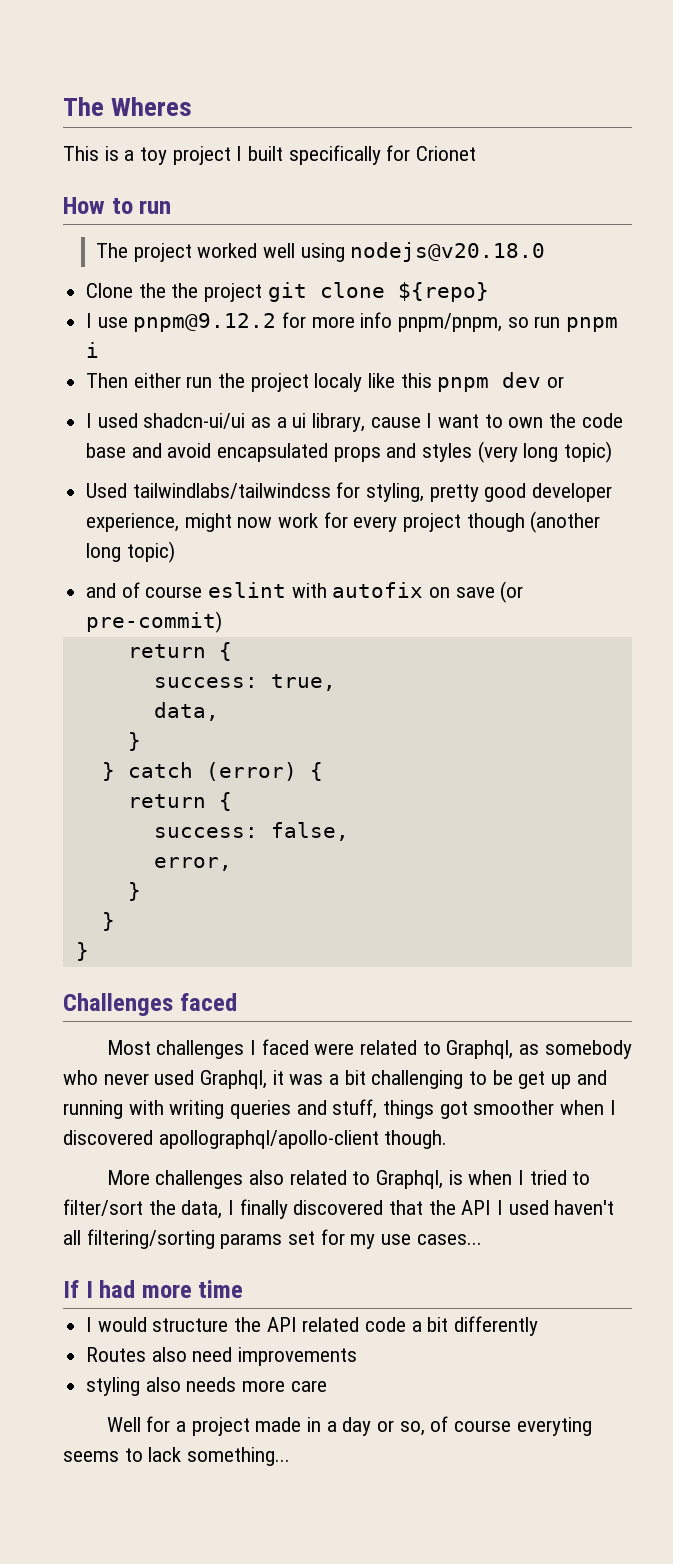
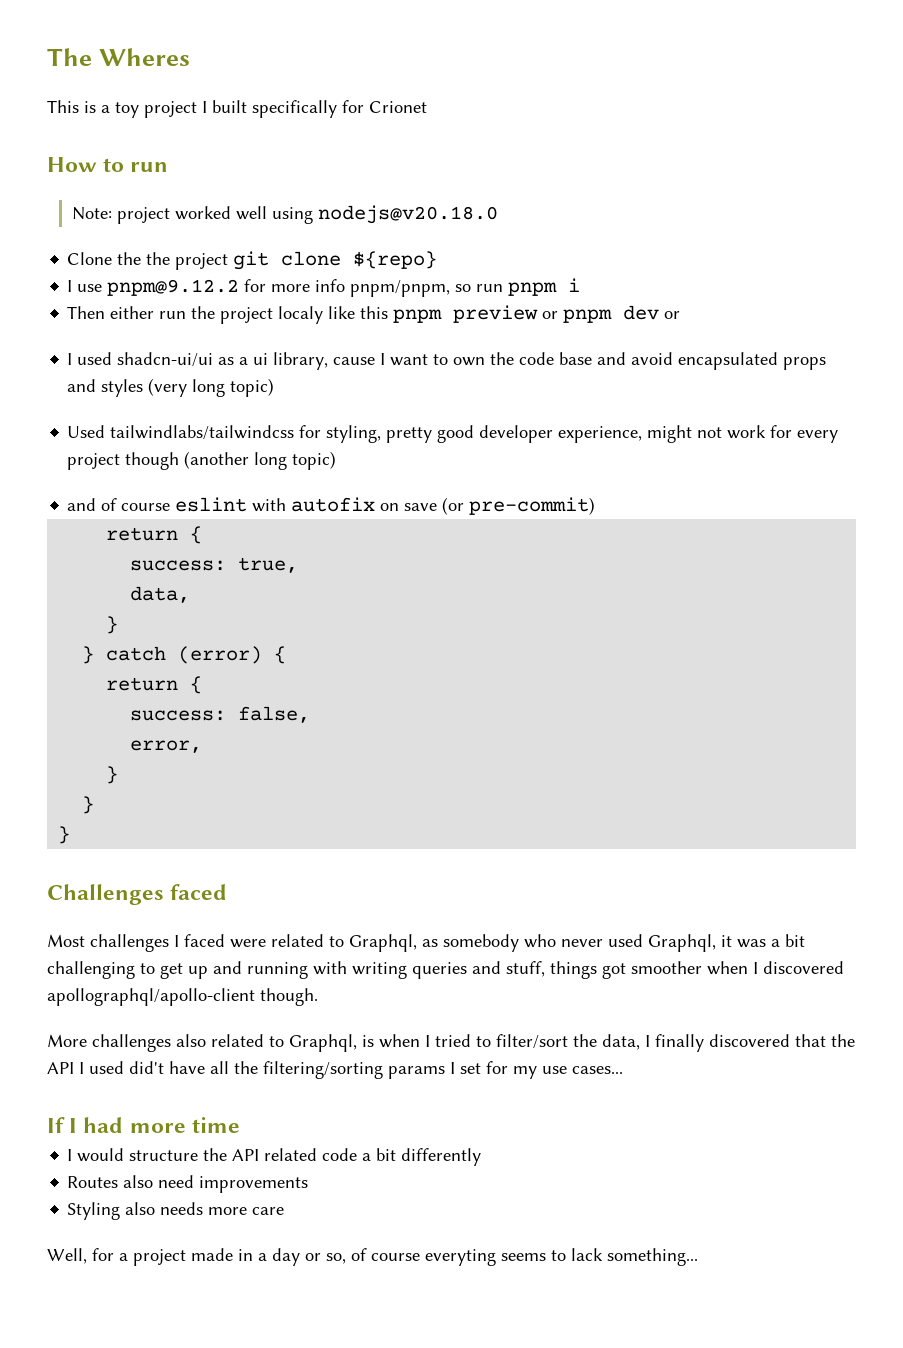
[96,243,129,258] The -> [71,207,112,220] Note:
(490, 384) none -> [453,305,613,323] preview or pnpm
[237,517,273,528] now -> [697,427,723,438] not
[492,1070,513,1085] be -> (155, 968) none
[554,1200,615,1215] [63,1230,81,1245] haven't all -> [129,1061,258,1074] did't have all the
(283, 1241) none -> [450,1062,455,1074] I
[86,1377,141,1396] styling -> [67,1202,121,1220] Styling
[106,1417,141,1432] Well -> [47,1248,87,1264] Well,

